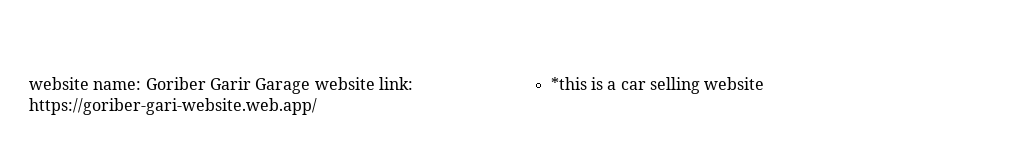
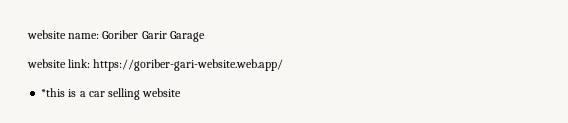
(311, 86) none -> (205, 36) //

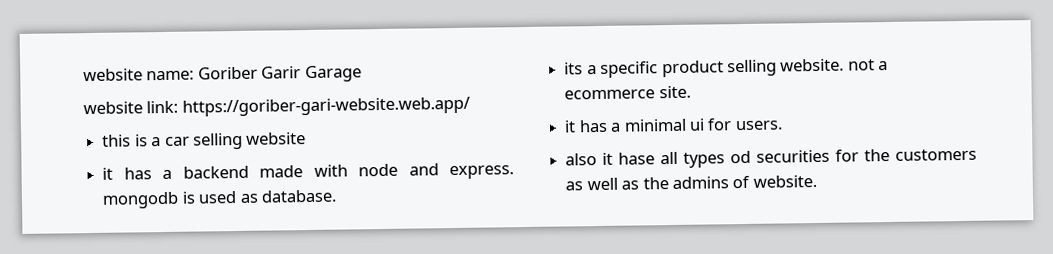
[41,88,66,97] *this -> [102,134,132,147] this
(182, 92) none -> [102,163,514,180] [102,189,337,209] [564,58,889,78] [564,85,691,100] [564,118,783,133] [565,148,978,168] [565,175,817,191] // it has a backend made with node and express. mongodb is used as database. // its a specific product selling website. not a ecommerce site. // it has a minimal ui for users. // also it hase all types od securities for the customers as well as the admins of website.

